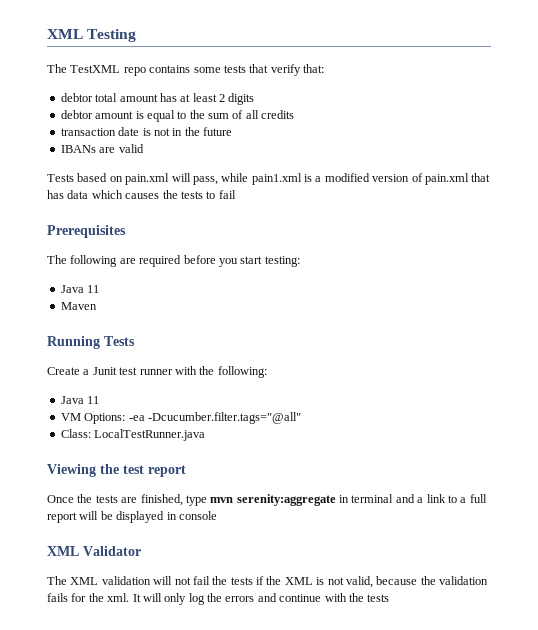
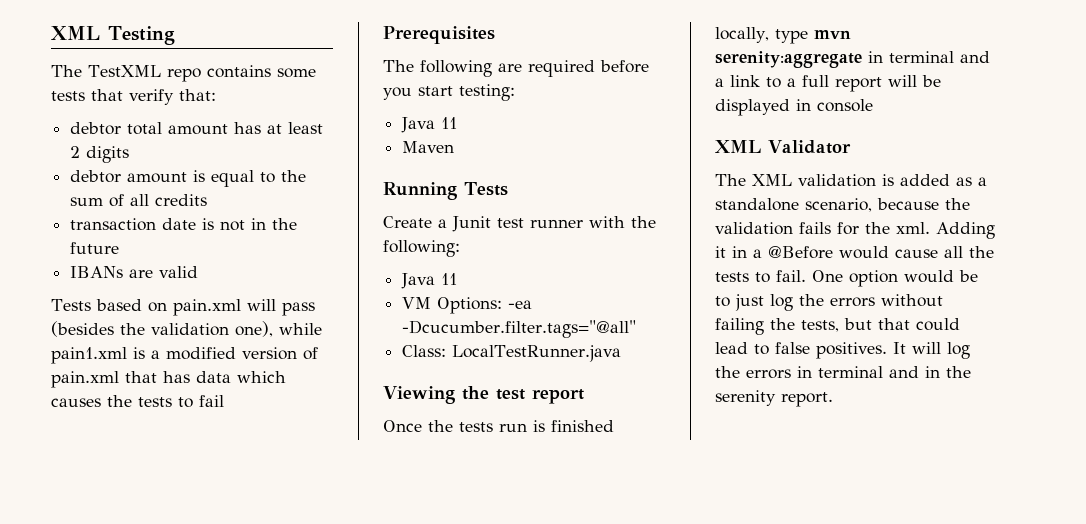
[192,176,218,185] pass, -> [281,302,315,316] [51,321,273,337] pass (besides the validation one),
[121,494,183,506] are finished, -> [499,420,614,432] [715,27,769,43] run is finished locally,
[153,576,373,588] will not fail the tests if the XML is not valid, -> [882,174,987,186] [715,198,872,212] is added as a standalone scenario,
[132,593,390,605] It will only log the errors and continue with the tests -> [936,222,995,239] [715,246,994,259] [715,270,978,287] [715,294,943,311] [715,318,960,335] [715,342,970,359] [715,366,971,379] [715,390,833,407] Adding it in a @Before would cause all the tests to fail. One option would be to just log the errors without failing the tests, but that could lead to false positives. It will log the errors in terminal and in the serenity report.

